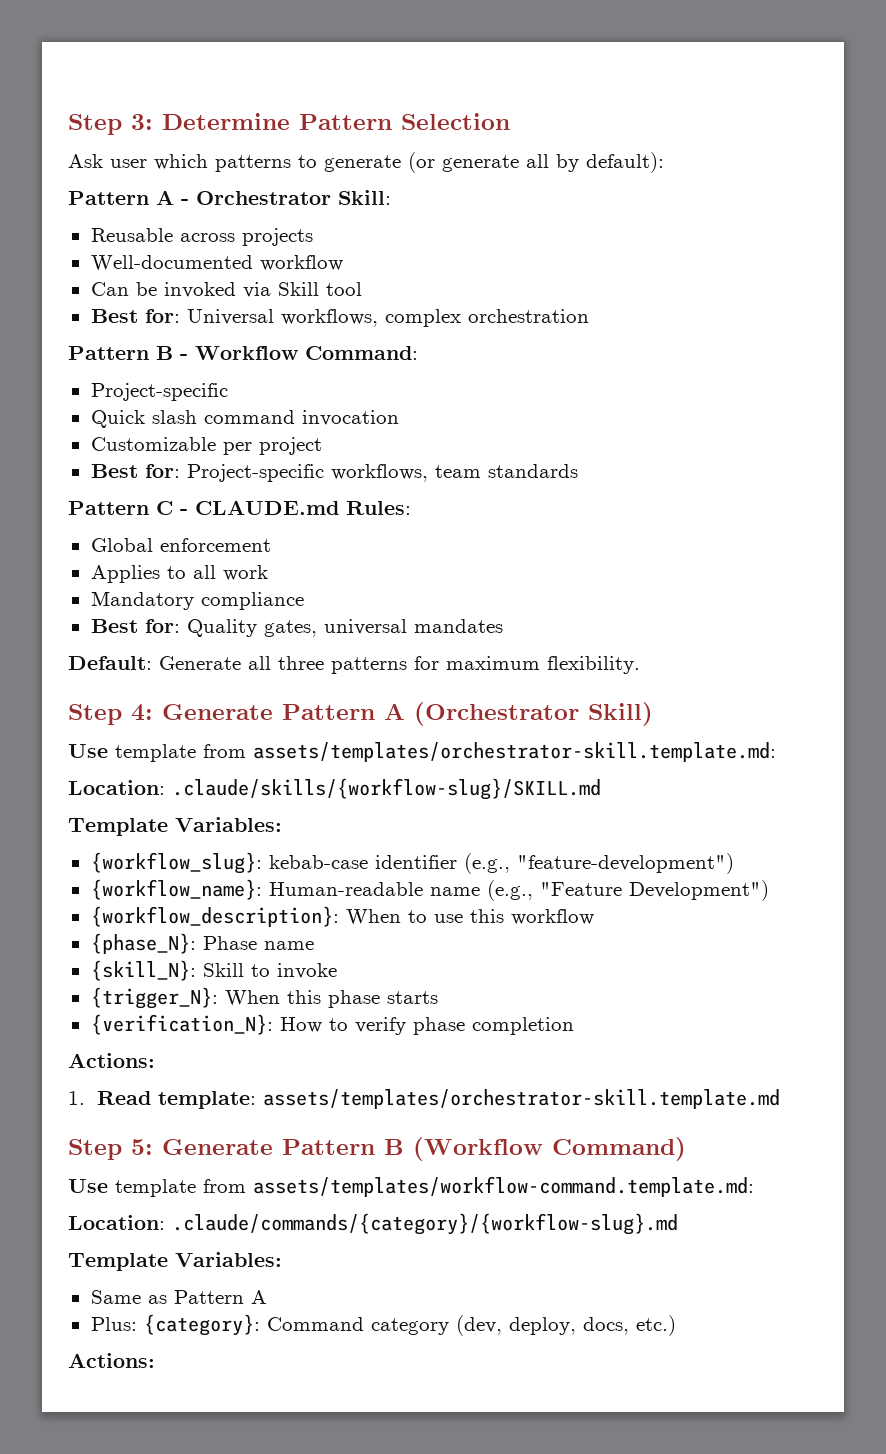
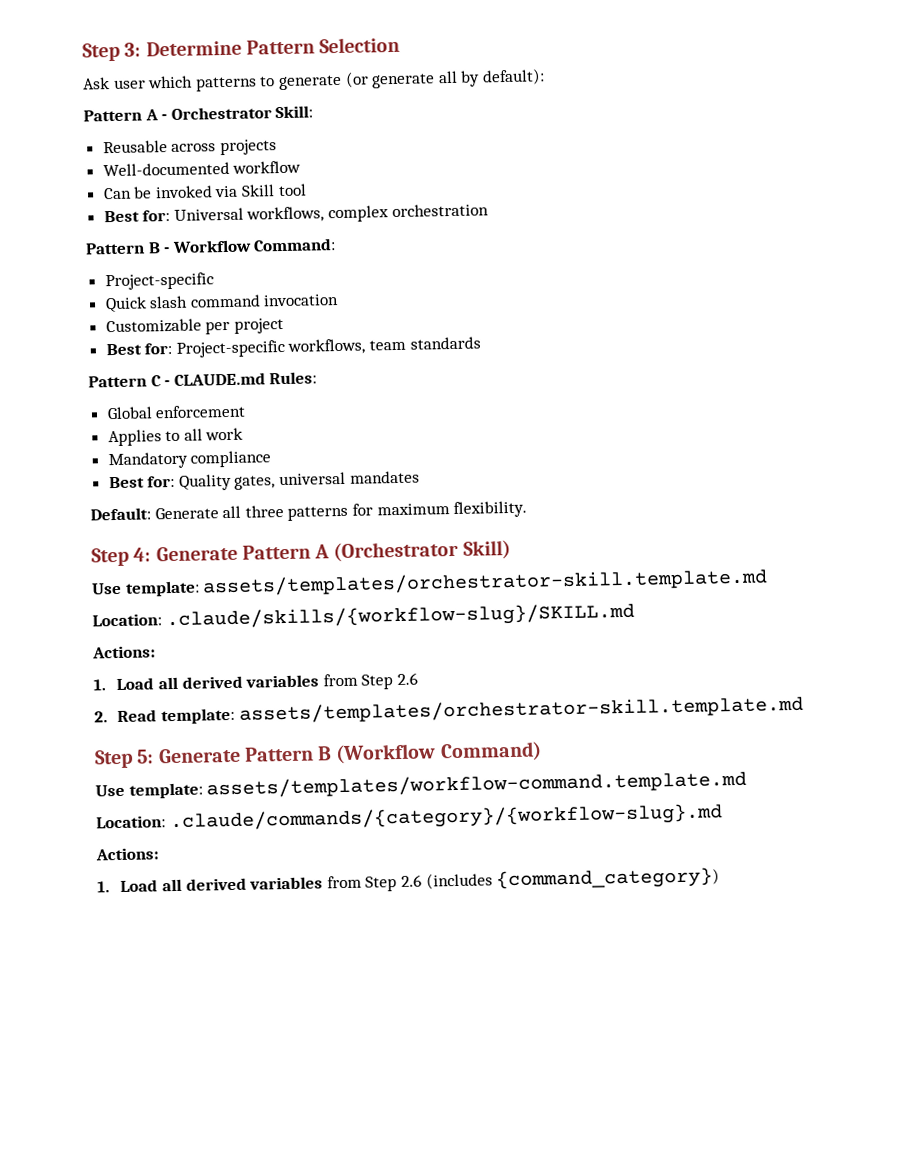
[115,742,776,762] template from assets/templates/orchestrator-skill.template.md: -> [124,568,769,597] template: assets/templates/orchestrator-skill.template.md
[68,817,282,836] [90,852,734,874] [90,879,769,901] [90,906,594,927] [90,933,314,954] [90,960,337,981] [90,987,438,1009] [90,1014,574,1035] [68,1053,155,1068] [68,1091,85,1105] Template Variables: // {workflow_slug}: kebab-case identifier (e.g., "feature-development") // {workflow_name}: Human-readable name (e.g., "Feature Development") // {workflow_description}: When to use this workflow // {phase_N}: Phase name // {skill_N}: Skill to invoke // {trigger_N}: When this phase starts // {verification_N}: How to verify phase completion // Actions: // 1. -> [92,645,156,659] [93,672,418,691] [94,711,108,723] Actions: // 1. Load all derived variables from Step 2.6 // 2.
[115,1176,754,1197] template from assets/templates/workflow-command.template.md: -> [128,770,748,799] template: assets/templates/workflow-command.template.md
[68,1252,282,1271] [90,1290,267,1304] [90,1314,676,1336] [68,1353,155,1368] Template Variables: // Same as Pattern A // Plus: {category}: Command category (dev, deploy, docs, etc.) // Actions: -> [95,847,159,861] [97,867,721,893] Actions: // 1. Load all derived variables from Step 2.6 (includes {command_category})

